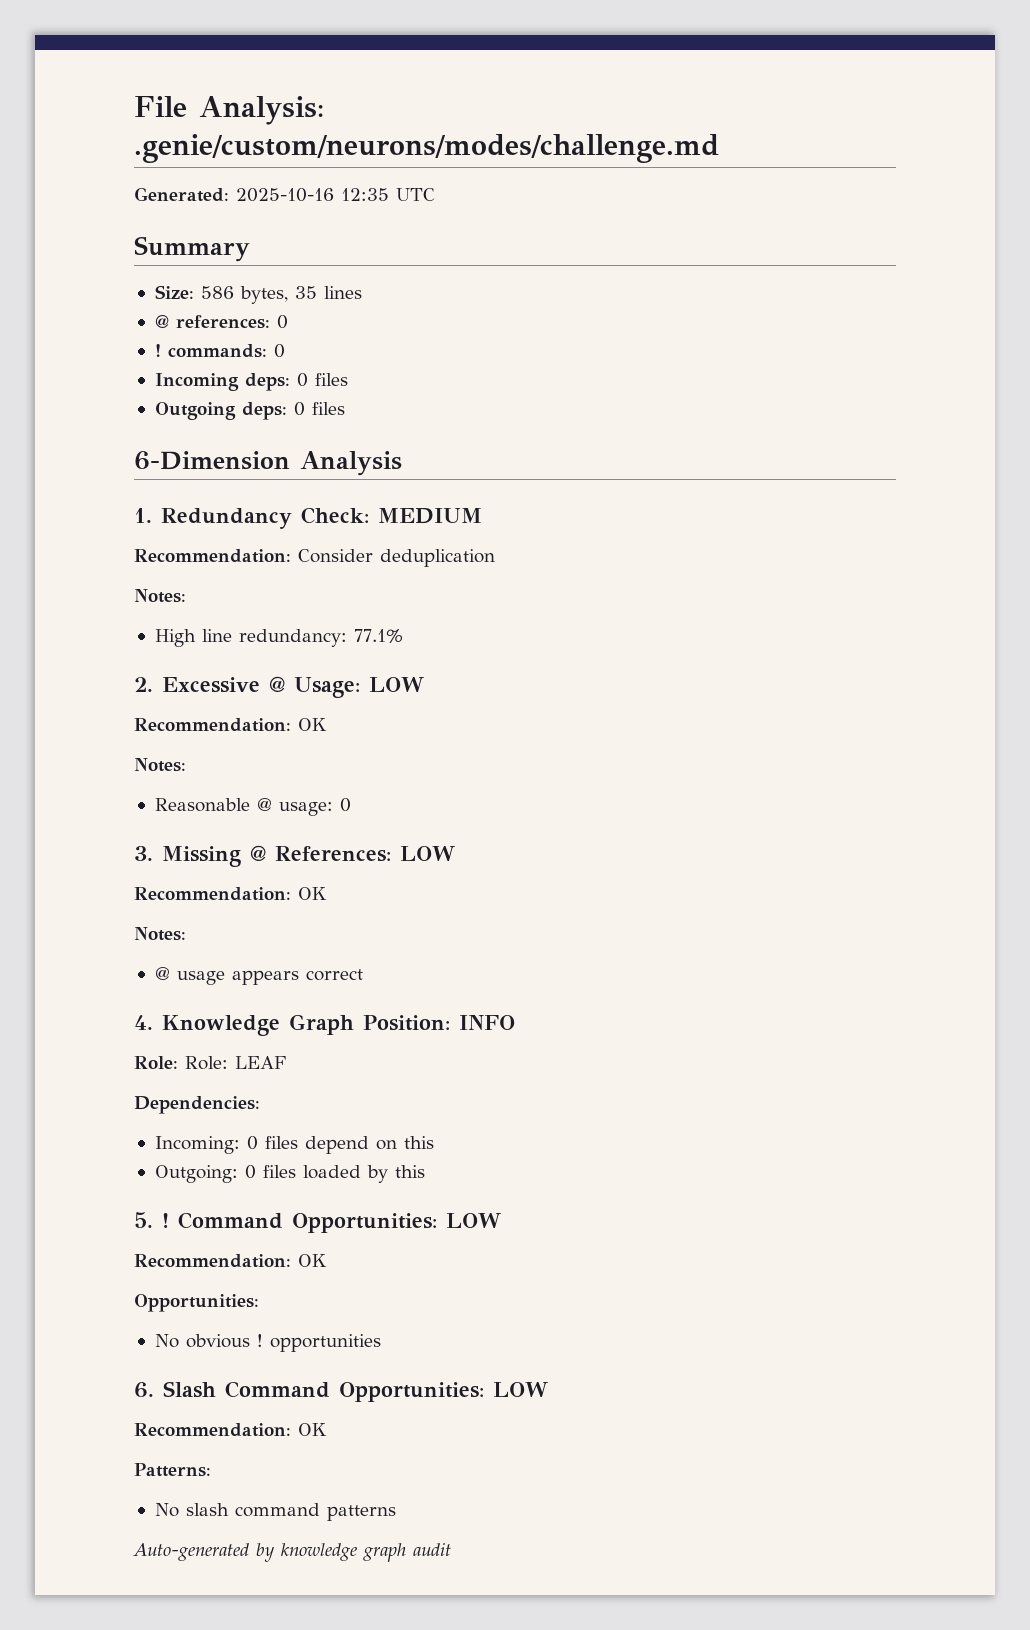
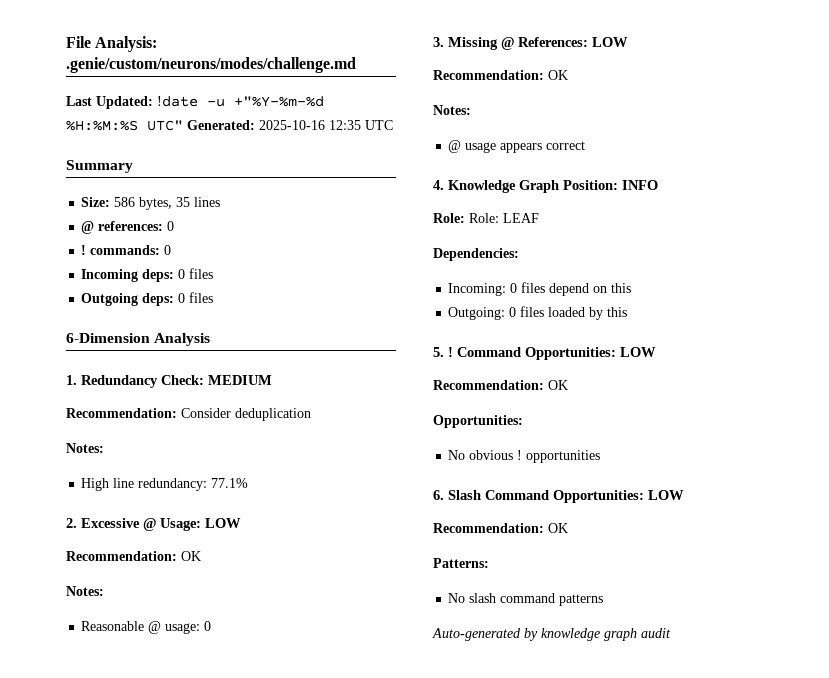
(719, 148) none -> [66,96,324,109] [66,120,183,131] Last Updated: !date -u +"%Y-%m-%d %H:%M:%S UTC"

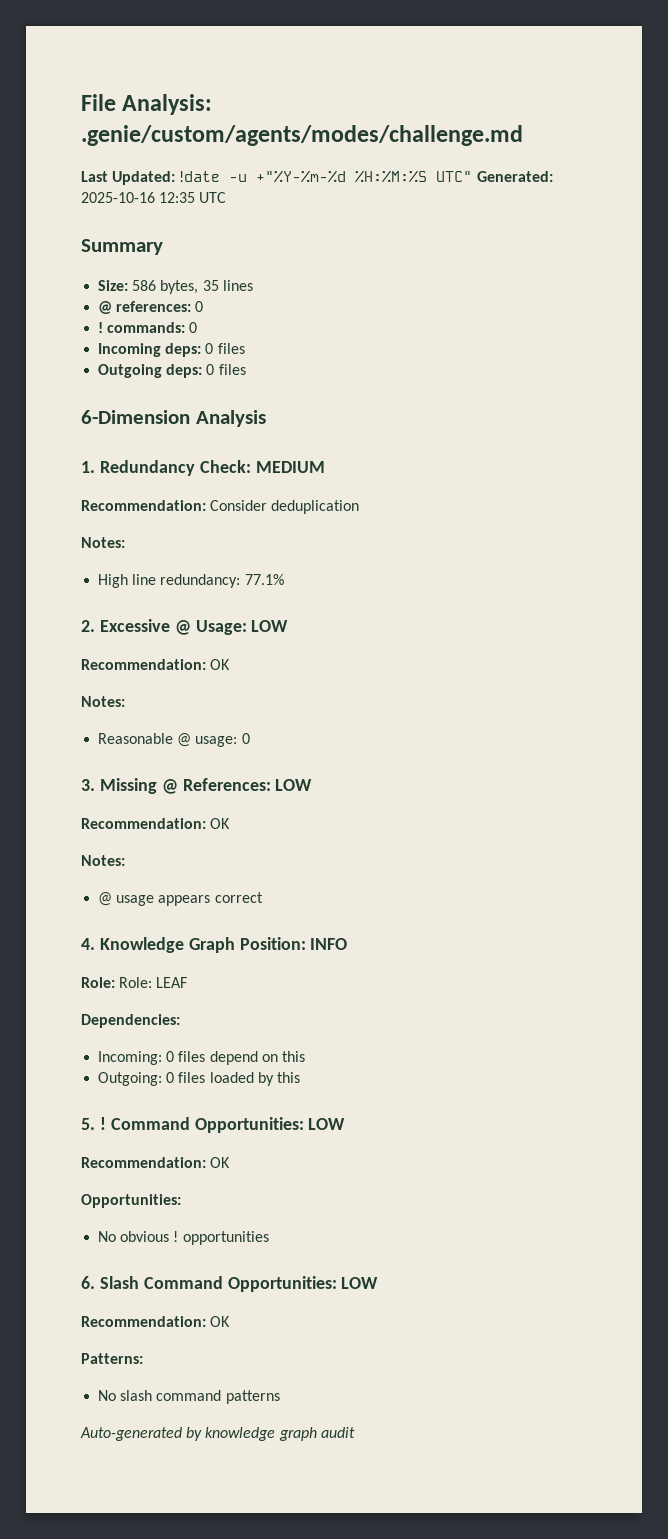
[66,57,356,73] .genie/custom/neurons/modes/challenge.md -> [81,125,523,146] .genie/custom/agents/modes/challenge.md

